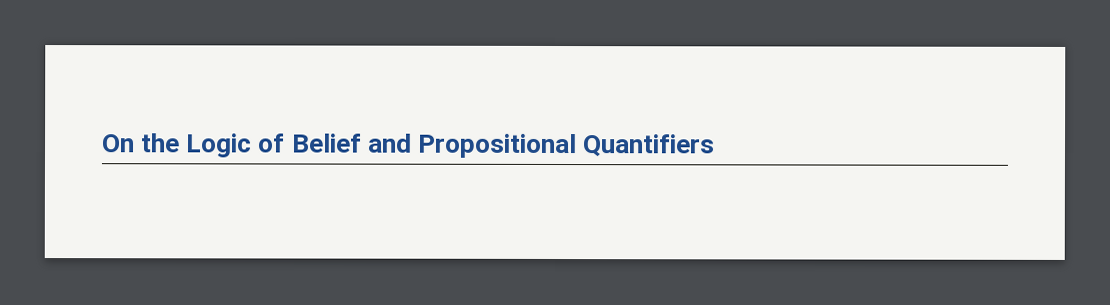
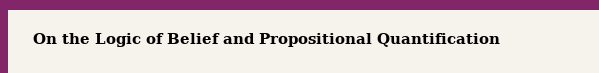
[582,134,716,158] Quantifiers -> [377,33,500,47] Quantification

